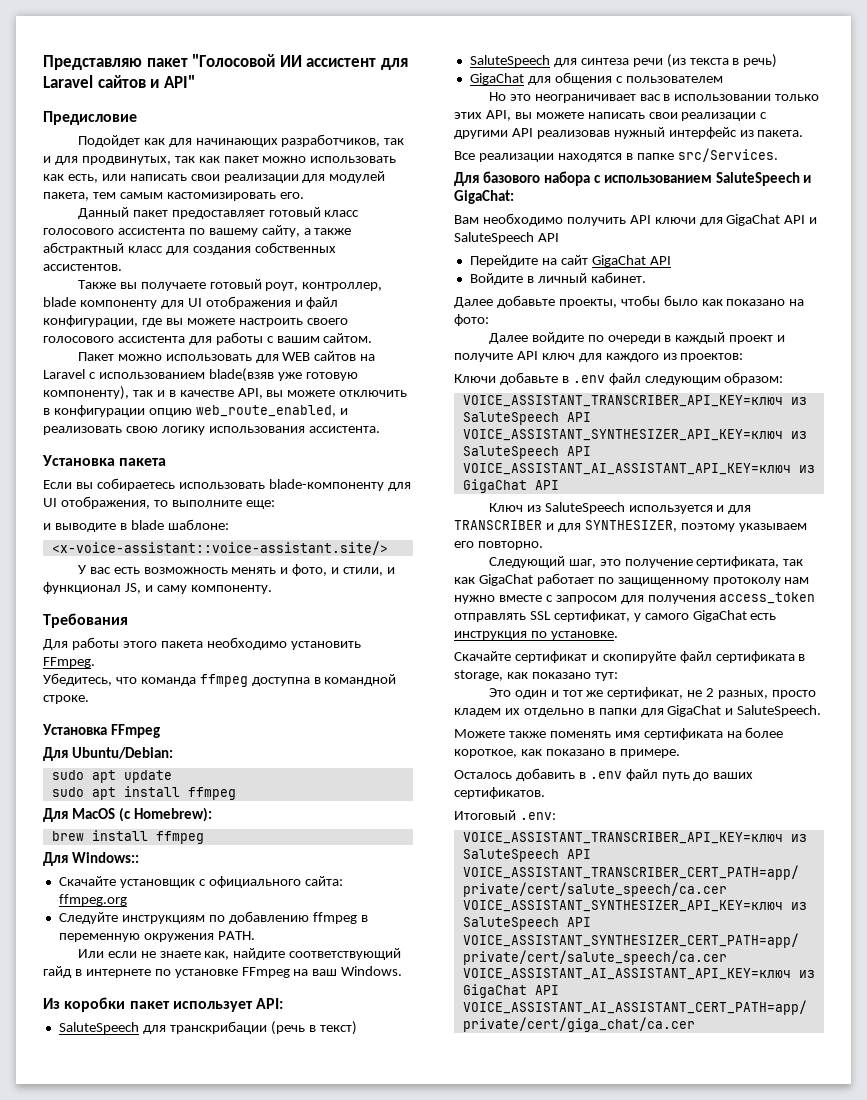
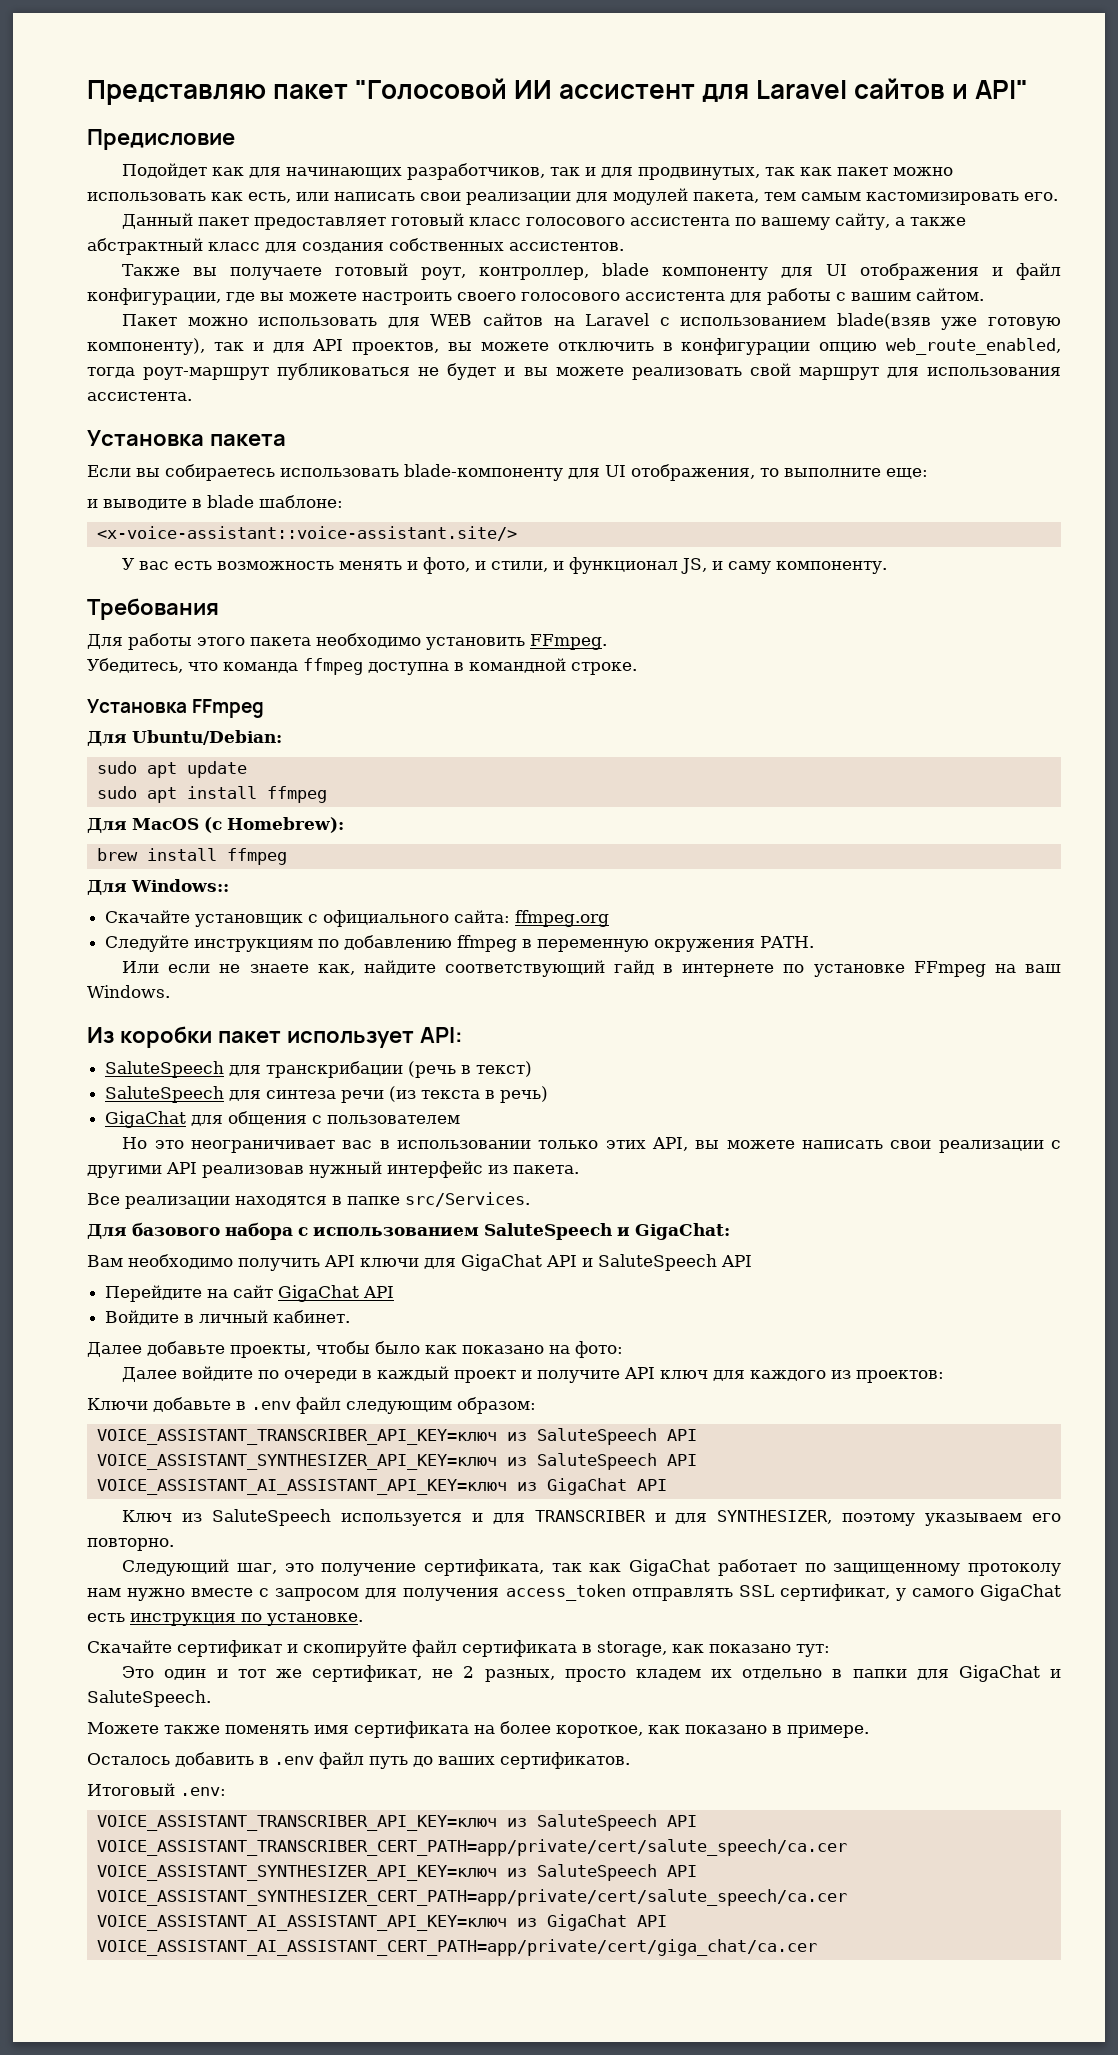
[168,388,263,399] в качестве API, -> [272,339,440,355] для API проектов,
[339,408,348,415] [43,426,205,435] и реализовать свою логику -> [87,363,919,380] тогда роут-маршрут публиковаться не будет и вы можете реализовать свой маршрут для

